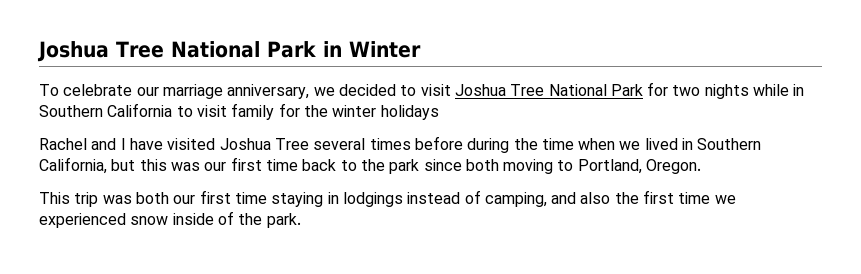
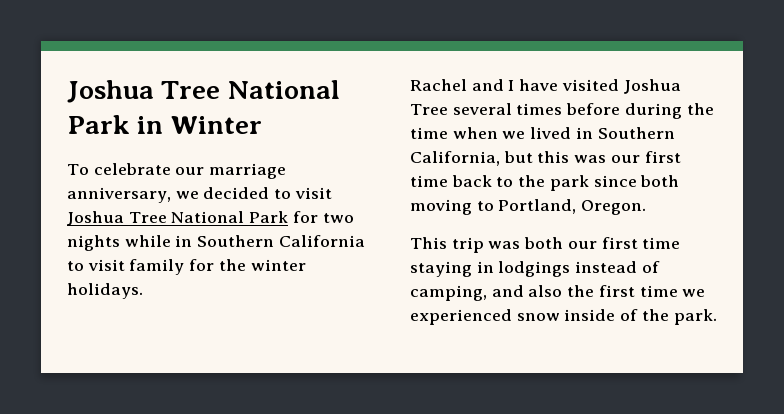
[380,105,439,120] holidays -> [67,283,143,299] holidays.

